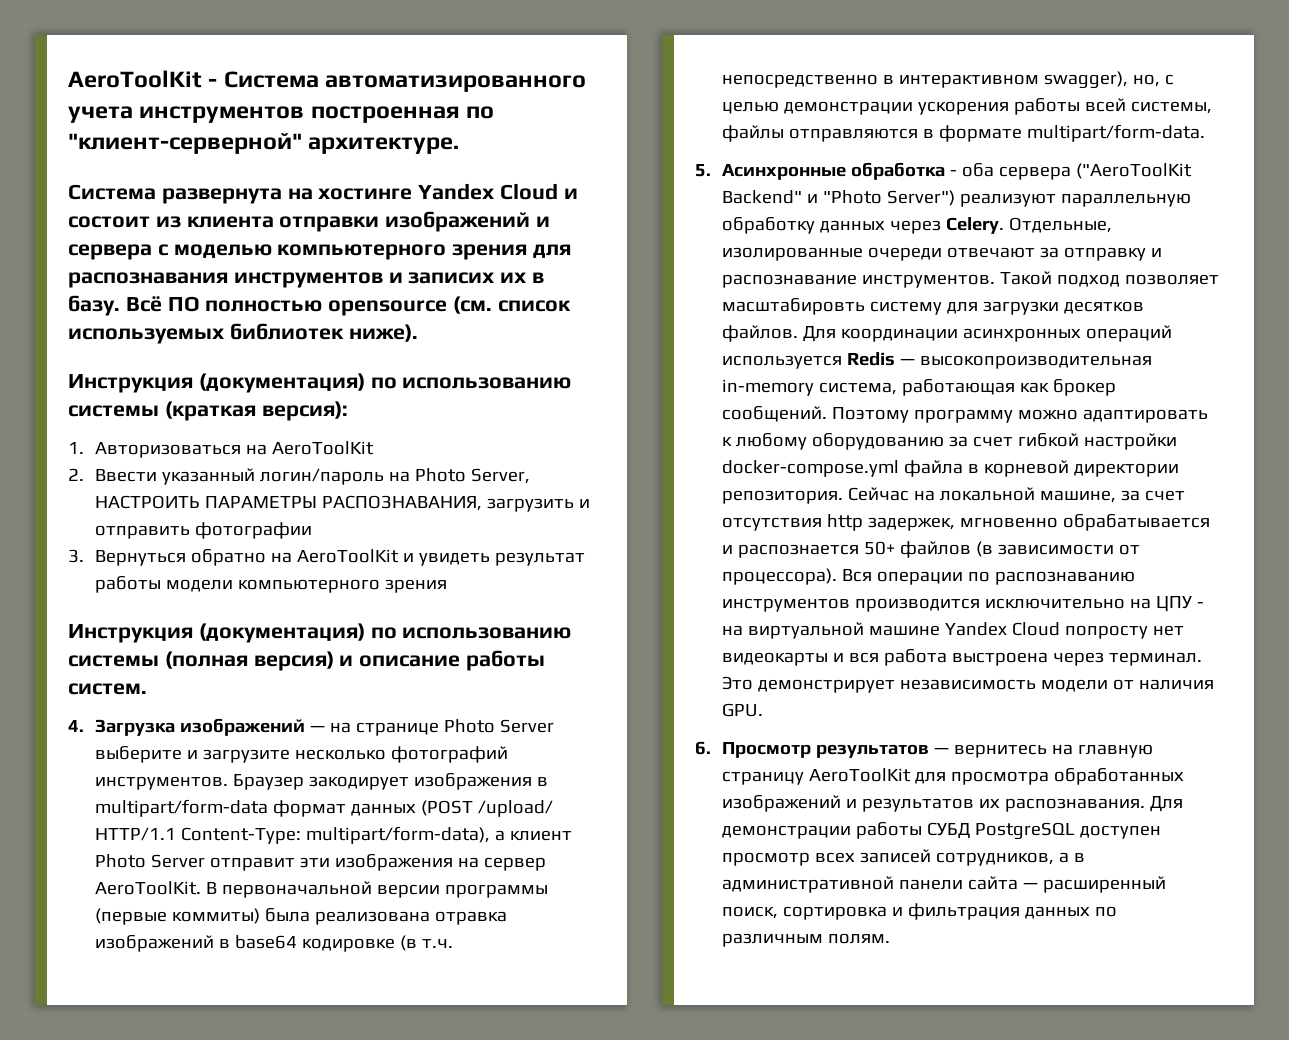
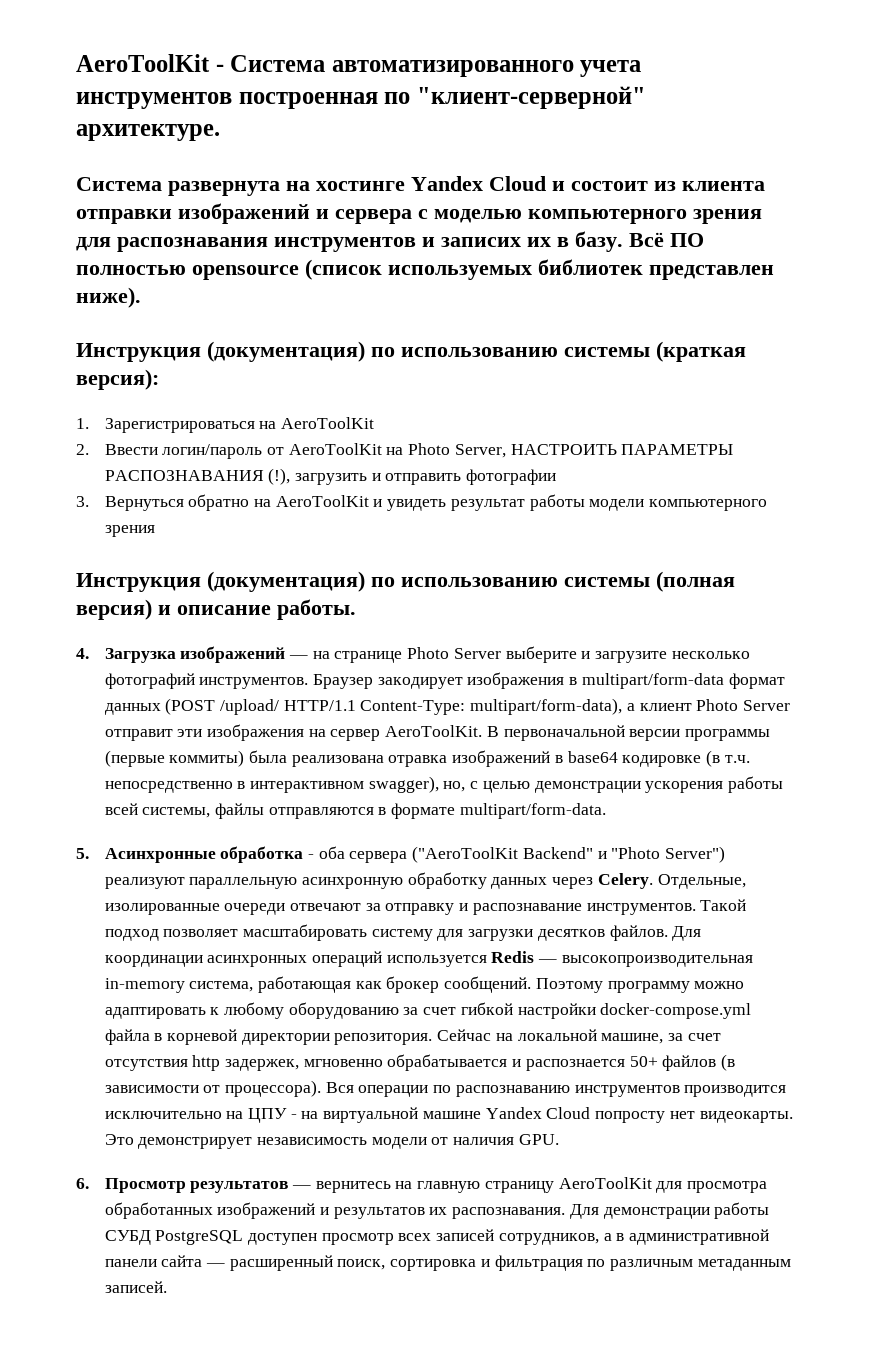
[453,296,571,314] (см. список -> [305,259,382,280] (список
(344, 331) none -> [649,265,774,280] представлен
[95,442,242,458] Авторизоваться -> [104,418,255,433] Зарегистрироваться
[162,468,385,485] указанный логин/пароль -> [162,443,382,459] логин/пароль от AeroToolKit
[322,495,483,511] РАСПОЗНАВАНИЯ, -> [104,468,291,485] РАСПОЗНАВАНИЯ (!),
[466,650,546,671] [68,683,147,695] работы систем. -> [277,599,356,620] работы.
(1192, 200) none -> [302,877,404,889] асинхронную
[722,298,866,315] масштабировть -> [243,924,368,941] масштабировать
[722,649,1203,666] видеокарты и вся работа выстроена через терминал. -> [699,1111,793,1123] видеокарты.
[1025,906,1091,919] данных -> (583, 1263) none
[828,933,891,944] полям. -> [697,1259,791,1271] [104,1281,167,1293] метаданным записей.

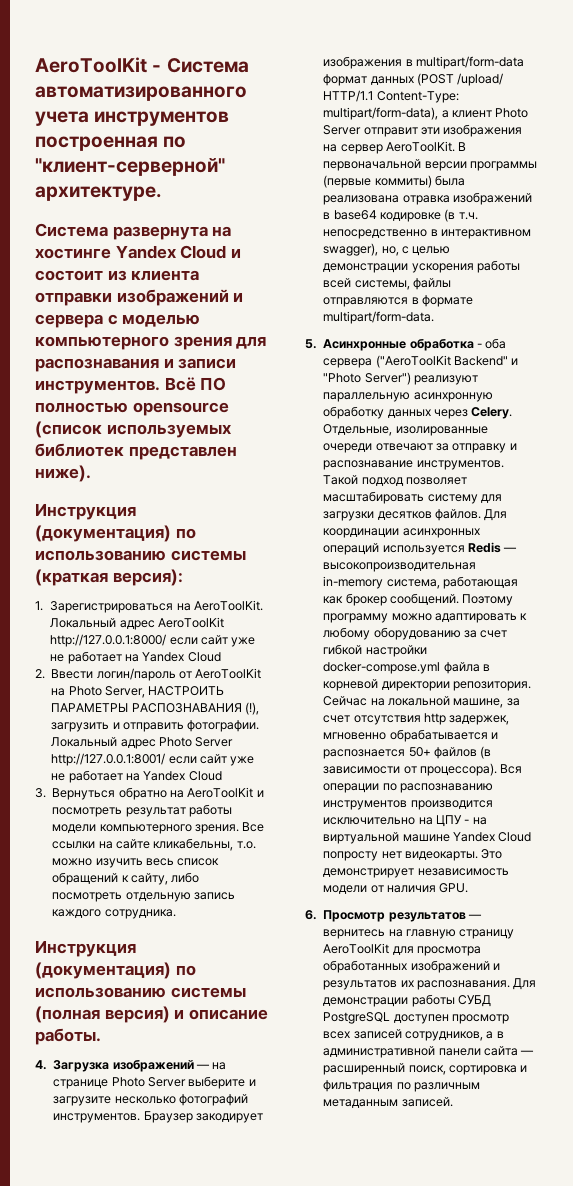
[274,231,623,252] инструментов и записих их в базу. -> [163,358,237,369] [35,380,160,394] и записи инструментов.
[281,417,375,429] AeroToolKit -> [194,600,264,611] [50,617,225,630] [50,634,256,647] [50,651,221,664] AeroToolKit. Локальный адрес AeroToolKit http://127.0.0.1:8000/ если сайт уже не работает на Yandex Cloud
[466,469,557,485] фотографии -> [187,720,260,732] [51,737,234,749] [51,753,255,766] [51,770,222,783] фотографии. Локальный адрес Photo Server http://127.0.0.1:8001/ если сайт уже не работает на Yandex Cloud
[387,499,447,511] увидеть -> [52,807,123,817] посмотреть
[104,525,155,537] зрения -> [195,822,265,834] [52,838,256,851] [52,858,220,868] [52,872,200,885] [52,892,235,902] [52,909,176,919] зрения. Все ссылки на сайте кликабельны, т.о. можно изучить весь список обращений к сайту, либо посмотреть отдельную запись каждого сотрудника.

